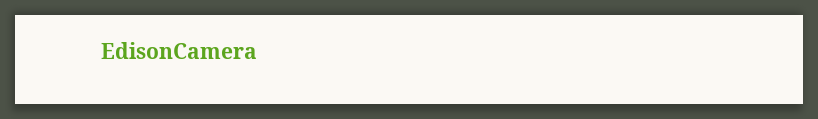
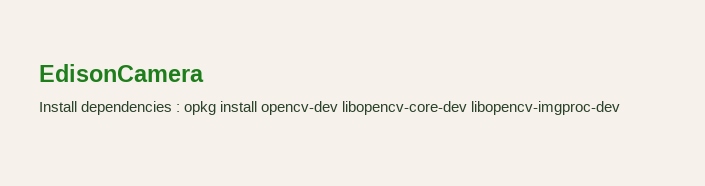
(257, 50) none -> [39,101,621,115] // Install dependencies : opkg install opencv-dev libopencv-core-dev libopencv-imgproc-dev

